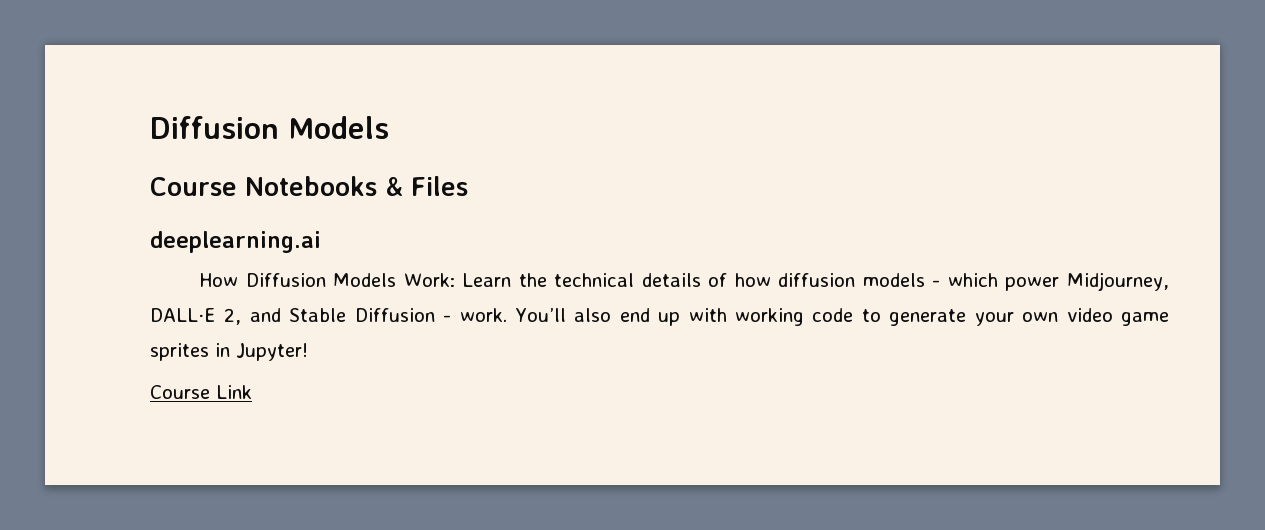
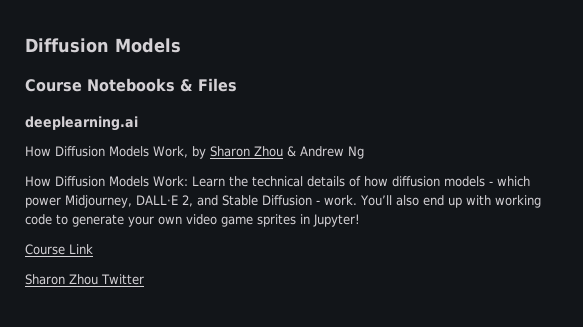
(321, 242) none -> [25,146,364,159] // How Diffusion Models Work, by Sharon Zhou & Andrew Ng
(252, 392) none -> [25,274,144,285] // Sharon Zhou Twitter

